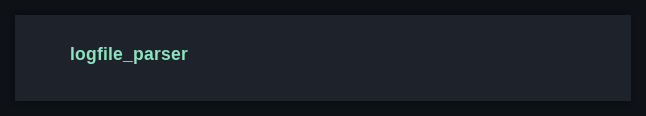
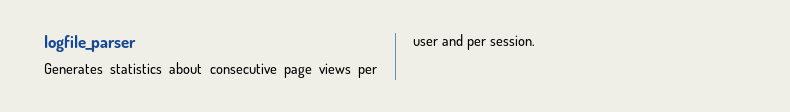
(188, 55) none -> [44,62,377,78] [413,34,535,50] // Generates statistics about consecutive page views per user and per session.

